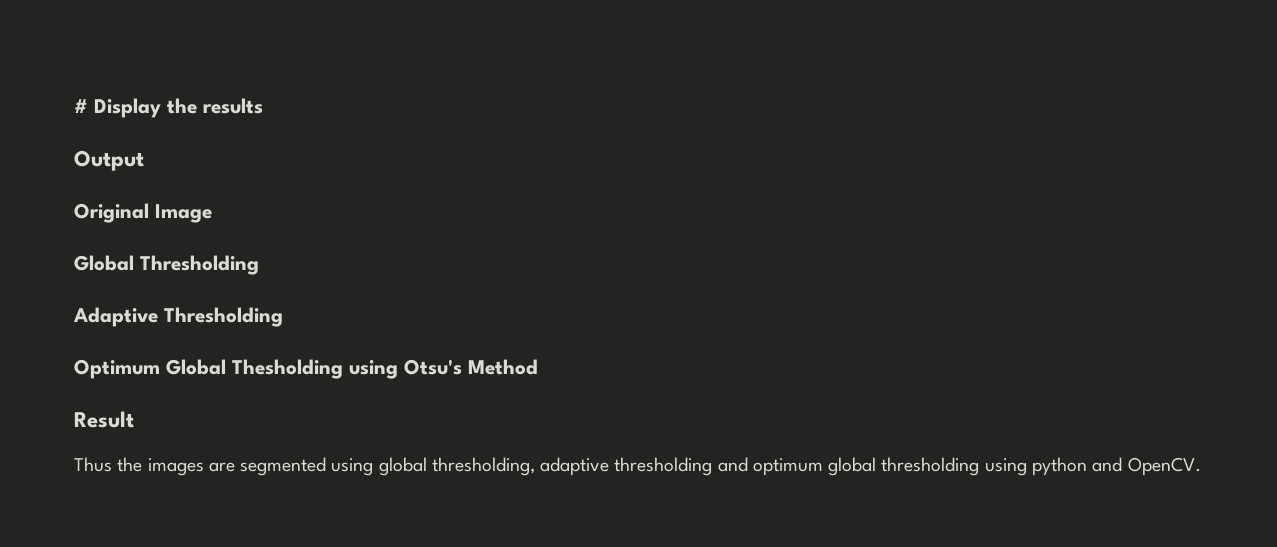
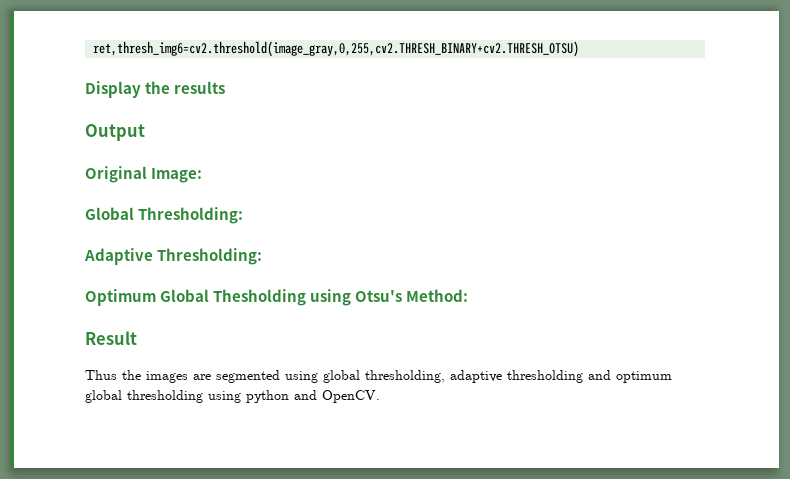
[74,99,88,113] # -> [93,41,580,57] ret,thresh_img6=cv2.threshold(image_gray,0,255,cv2.THRESH_BINARY+cv2.THRESH_OTSU) //
[155,204,212,223] [74,255,259,275] Image // Global Thresholding -> [151,168,203,183] [85,207,244,224] Image: // Global Thresholding:
[164,307,283,327] Thresholding -> [157,248,263,265] Thresholding:
[468,359,538,375] Method -> [406,289,469,302] Method:

